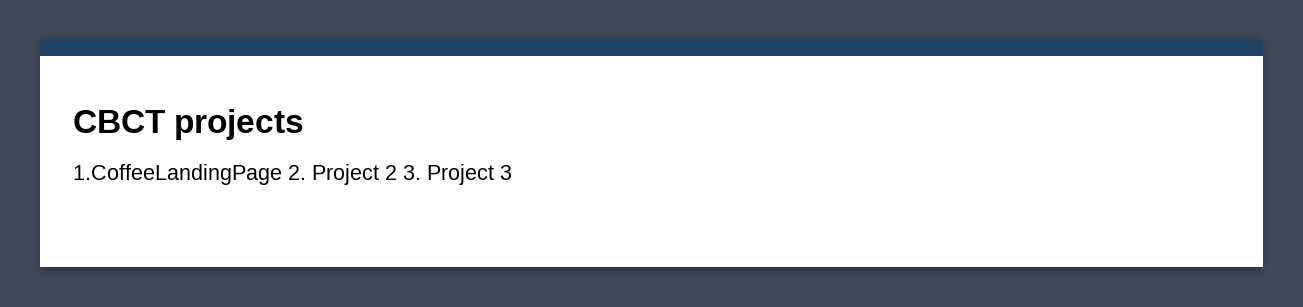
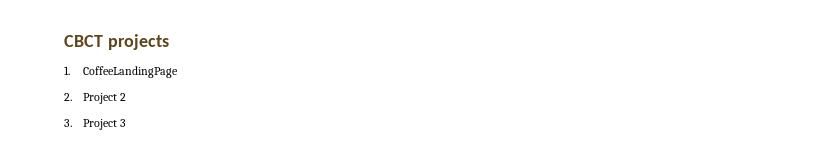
[73,164,282,185] 1.CoffeeLandingPage -> [64,66,178,78] 1. CoffeeLandingPage //
(397, 172) none -> (126, 97) //

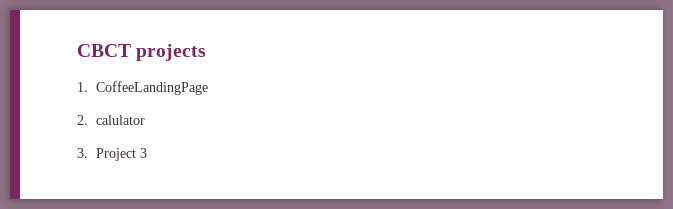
[82,93,126,104] Project 2 -> [95,115,145,125] calulator

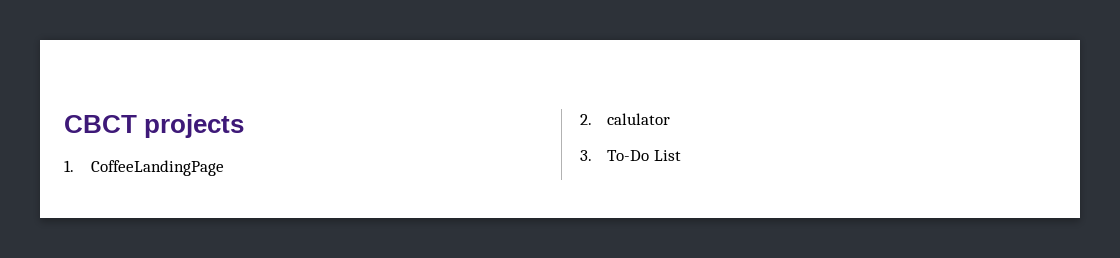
[95,148,147,161] Project 3 -> [607,150,681,161] To-Do List

